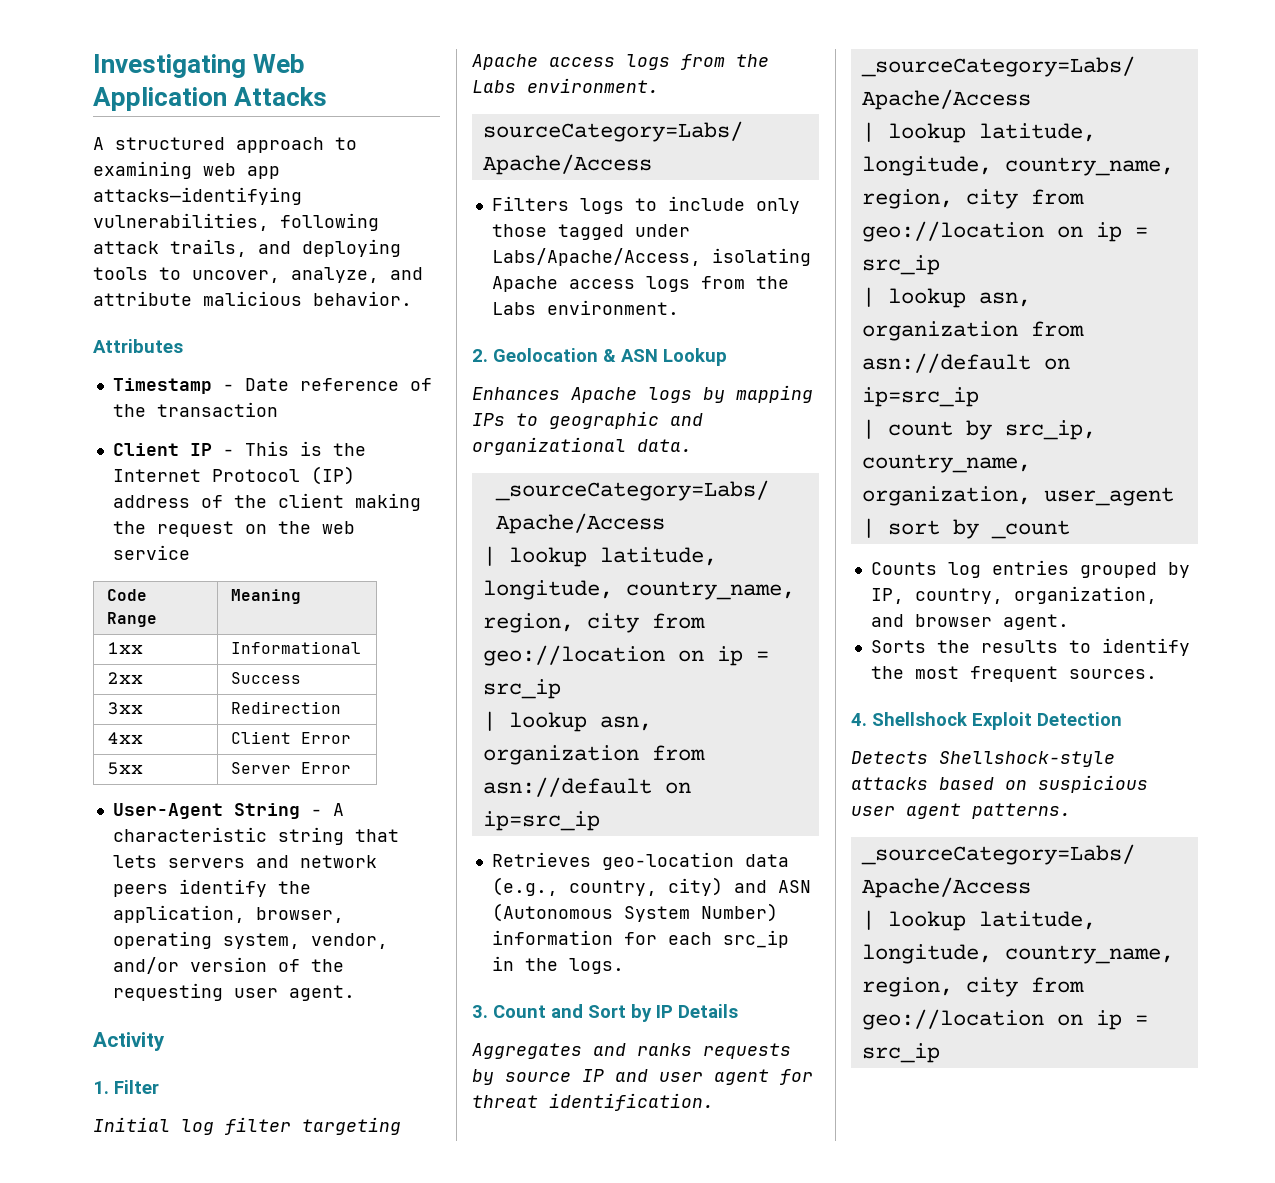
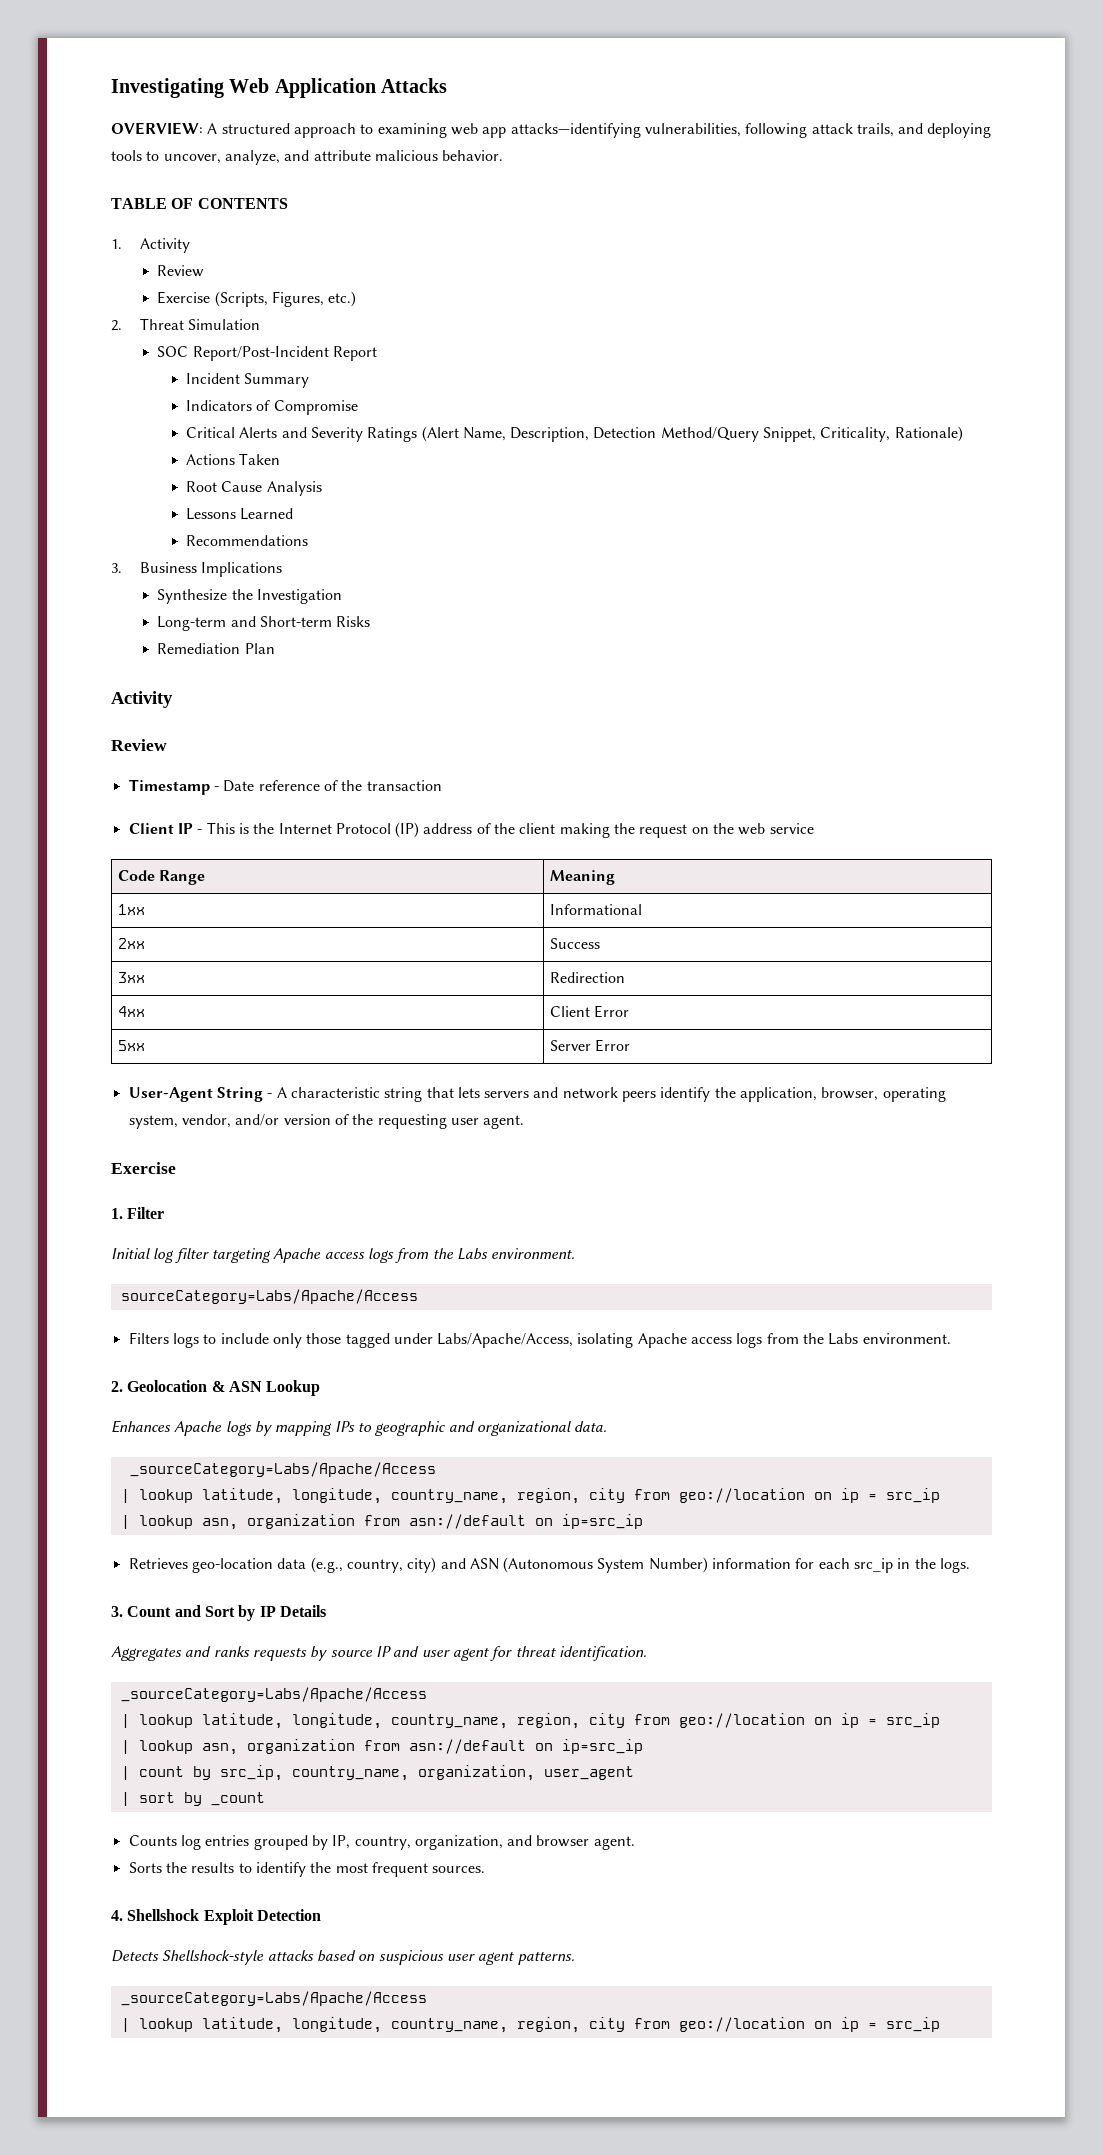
(328, 96) none -> [111,122,203,135] OVERVIEW:
[93,339,183,353] Attributes -> [111,198,288,209] [111,238,190,253] [157,265,205,277] [157,291,357,307] [111,318,260,331] [157,346,377,361] [185,373,310,388] [185,400,358,415] [185,426,963,442] [185,453,281,465] [185,481,322,496] [185,508,294,520] [185,535,308,546] [111,562,282,577] [157,589,342,604] [157,616,371,631] [157,643,275,654] [111,691,173,708] [111,739,167,751] TABLE OF CONTENTS // 1. Activity // Review // Exercise (Scripts, Figures, etc.) // 2. Threat Simulation // SOC Report/Post-Incident Report // Incident Summary // Indicators of Compromise // Critical Alerts and Severity Ratings (Alert Name, Description, Detection Method/Query Snippet, Criticality, Rationale) // Actions Taken // Root Cause Analysis // Lessons Learned // Recommendations // 3. Business Implications // Synthesize the Investigation // Long-term and Short-term Risks // Remediation Plan // Activity // Review
[93,1032,165,1051] Activity -> [111,1162,176,1174] Exercise

